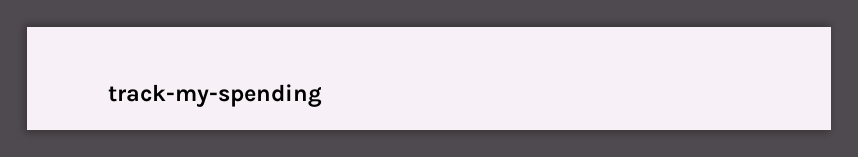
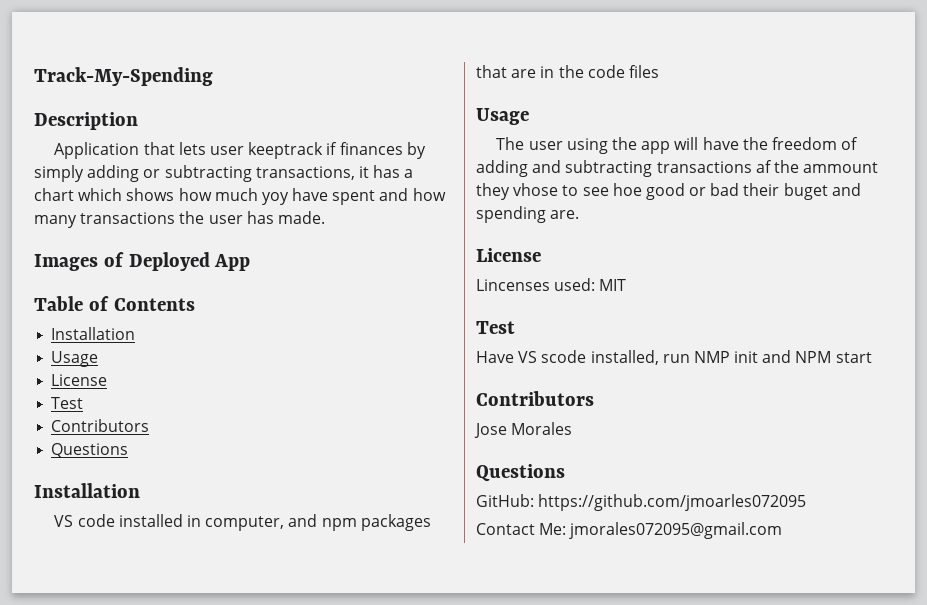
[108,84,322,107] track-my-spending -> [34,67,213,86] [34,112,138,130] [54,142,426,159] [34,165,414,182] [34,188,446,205] [34,211,325,228] [34,252,251,271] [34,296,195,311] [51,327,136,340] [51,351,99,367] [51,374,108,386] [51,397,84,409] [51,419,150,432] [51,443,129,458] [34,483,140,498] [54,514,431,531] [476,65,659,78] [476,108,529,125] [496,137,859,154] [476,160,879,177] [476,183,861,200] [476,206,580,223] [476,248,541,262] [476,278,627,291] [476,321,515,334] [476,350,872,365] [476,391,594,406] [474,422,573,438] [476,464,565,482] [476,494,807,511] [476,522,783,539] Track-My-Spending // Description // Application that lets user keeptrack if finances by simply adding or subtracting transactions, it has a chart which shows how much yoy have spent and how many transactions the user has made. // Images of Deployed App // Table of Contents // Installation // Usage // License // Test // Contributors // Questions // Installation // VS code installed in computer, and npm packages that are in the code files // Usage // The user using the app will have the freedom of adding and subtracting transactions af the ammount they vhose to see hoe good or bad their buget and spending are. // License // Lincenses used: MIT // Test // Have VS scode installed, run NMP init and NPM start // Contributors // Jose Morales // Questions // GitHub: https://github.com/jmoarles072095 // Contact Me: jmorales072095@gmail.com

